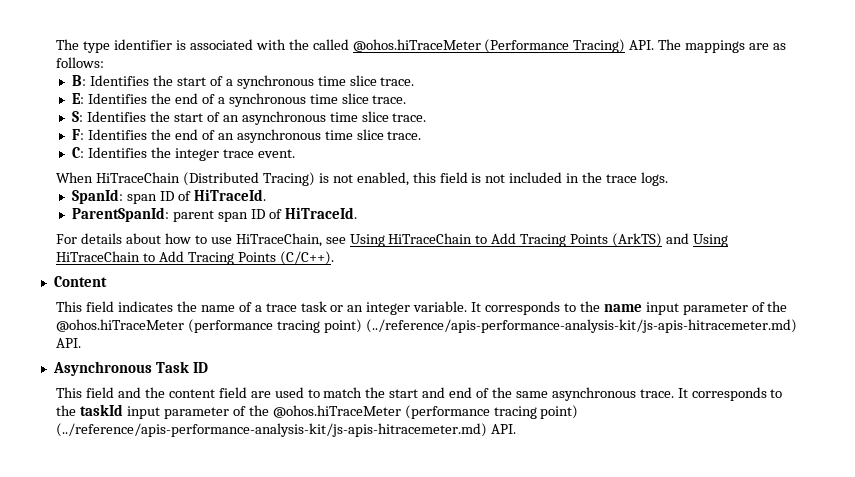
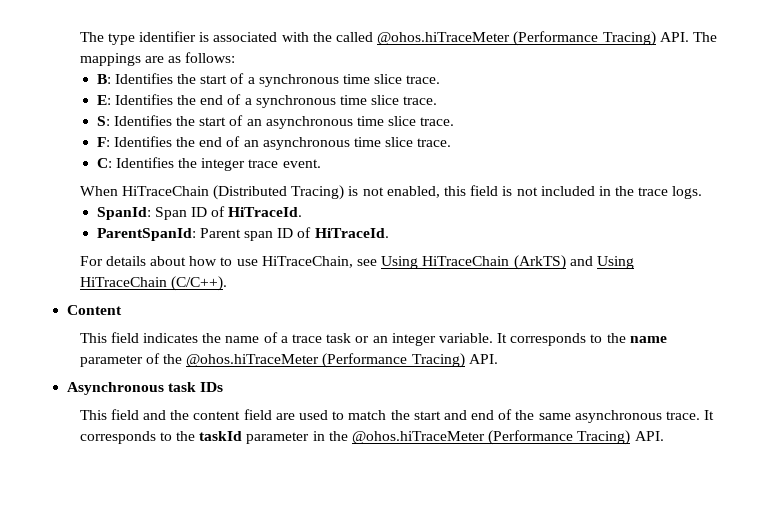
[127,194,158,204] span -> [154,207,187,220] Span
[173,210,215,222] parent -> [199,228,241,238] Parent
[475,233,728,247] [56,251,276,265] to Add Tracing Points (ArkTS) and Using HiTraceChain to Add Tracing Points -> [513,255,634,270] [79,277,167,287] (ArkTS) and Using HiTraceChain
[645,301,788,315] [56,319,797,333] input parameter of the @ohos.hiTraceMeter (performance tracing point) (../reference/apis-performance-analysis-kit/js-apis-hitracemeter.md) -> [79,353,465,368] parameter of the @ohos.hiTraceMeter (Performance Tracing)
[155,361,208,373] Task ID -> [168,382,224,392] task IDs
[127,405,579,419] [56,423,488,437] input parameter of the @ohos.hiTraceMeter (performance tracing point) (../reference/apis-performance-analysis-kit/js-apis-hitracemeter.md) -> [246,430,631,445] parameter in the @ohos.hiTraceMeter (Performance Tracing)

